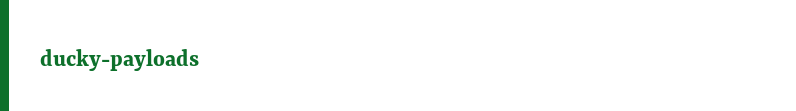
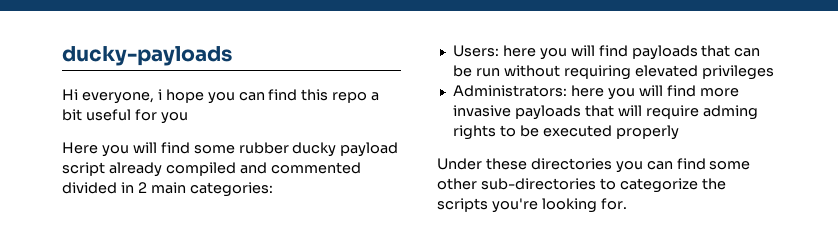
(199, 60) none -> [62,89,380,104] [62,109,188,124] [62,142,399,157] [62,162,361,177] [62,182,273,197] [452,45,761,60] [452,65,774,80] [452,85,739,100] [452,105,758,120] [452,125,679,140] [437,158,751,173] [437,178,726,193] [437,198,627,213] // Hi everyone, i hope you can find this repo a bit useful for you // Here you will find some rubber ducky payload script already compiled and commented divided in 2 main categories: // Users: here you will find payloads that can be run without requiring elevated privileges // Administrators: here you will find more invasive payloads that will require adming rights to be executed properly // Under these directories you can find some other sub-directories to categorize the scripts you're looking for.

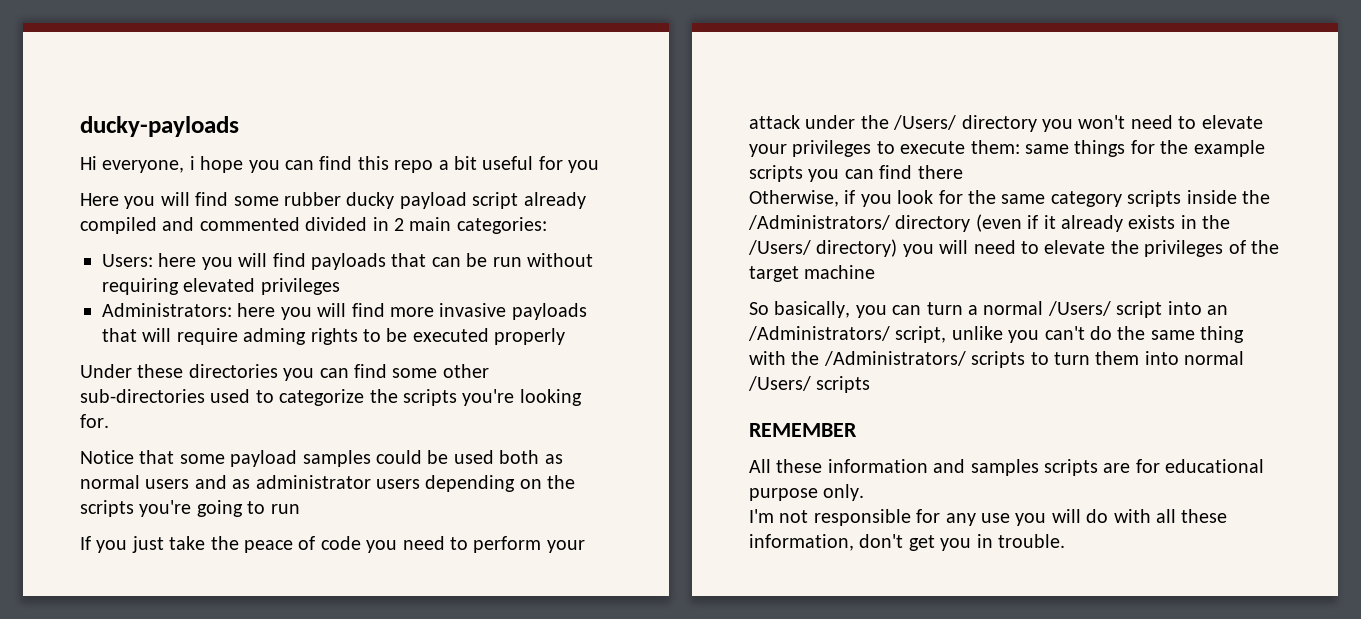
(596, 184) none -> [210,389,251,403] used
(627, 204) none -> [80,450,563,467] [80,475,576,492] [80,500,300,517] [80,536,585,553] [749,115,1263,132] [749,140,1265,157] [749,165,963,182] [749,190,1270,207] [748,214,1231,232] [748,239,1279,257] [749,265,876,282] [749,301,1228,318] [748,326,1245,343] [749,351,1245,368] [748,376,871,393] [749,423,857,437] [749,459,1265,476] [749,484,865,501] [749,509,1228,526] [749,534,1065,551] // Notice that some payload samples could be used both as normal users and as administrator users depending on the scripts you're going to run // If you just take the peace of code you need to perform your attack under the /Users/ directory you won't need to elevate your privileges to execute them: same things for the example scripts you can find there // Otherwise, if you look for the same category scripts inside the /Administrators/ directory (even if it already exists in the /Users/ directory) you will need to elevate the privileges of the target machine // So basically, you can turn a normal /Users/ script into an /Administrators/ script, unlike you can't do the same thing with the /Administrators/ scripts to turn them into normal /Users/ scripts // REMEMBER // All these information and samples scripts are for educational purpose only. // I'm not responsible for any use you will do with all these information, don't get you in trouble.

